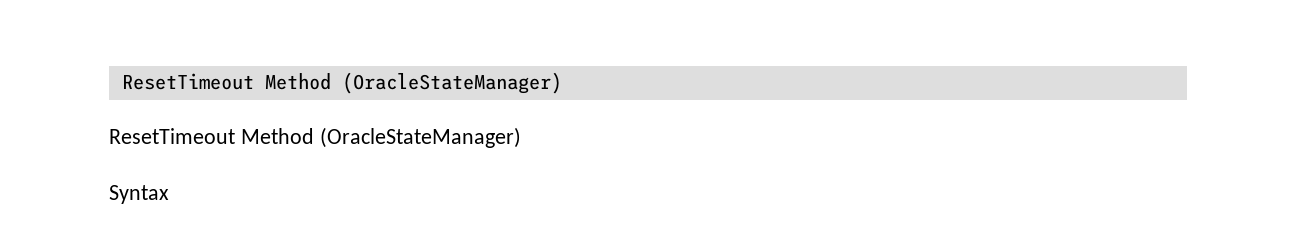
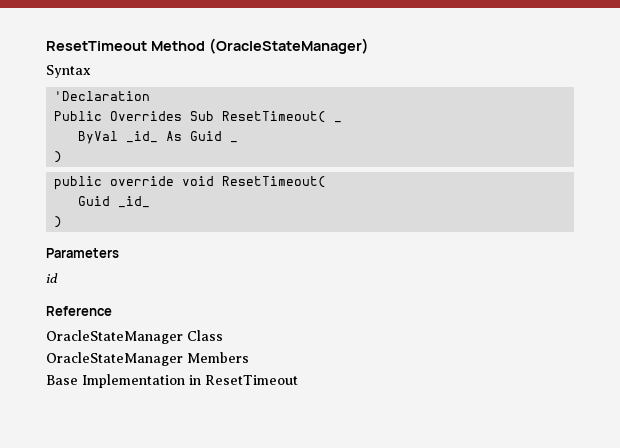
[121,72,562,94] [109,127,521,148] [109,185,169,204] ResetTimeout Method (OracleStateManager) // ResetTimeout Method (OracleStateManager) // Syntax -> [46,38,369,54] [46,65,91,78] [54,91,151,101] [54,111,343,123] [78,131,223,144] [230,141,239,143] [54,151,63,163] [54,176,327,190] [78,196,151,208] [54,216,63,228] [46,248,119,258] [46,273,58,283] [46,306,112,316] [46,330,223,344] [46,352,249,366] [46,374,298,388] ResetTimeout Method (OracleStateManager) // Syntax // 'Declaration // Public Overrides Sub ResetTimeout( _ // ByVal _id_ As Guid _ // ) // public override void ResetTimeout( // Guid _id_ // ) // Parameters // id // Reference // OracleStateManager Class // OracleStateManager Members // Base Implementation in ResetTimeout

